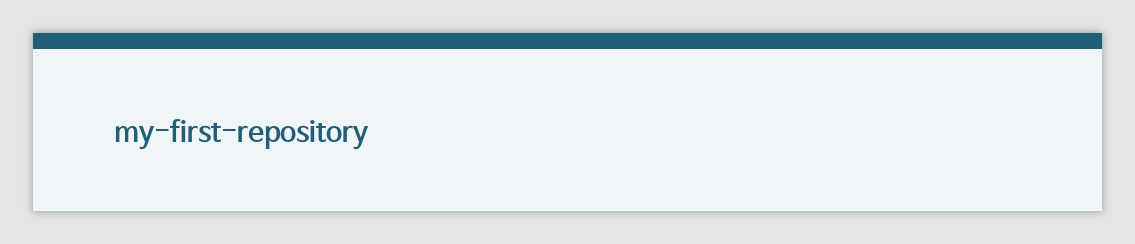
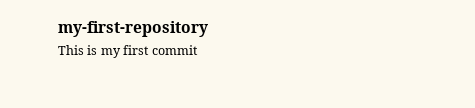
(369, 134) none -> [58,45,198,58] // This is my first commit

